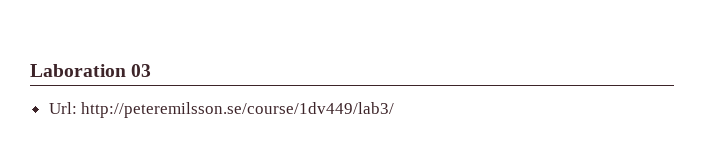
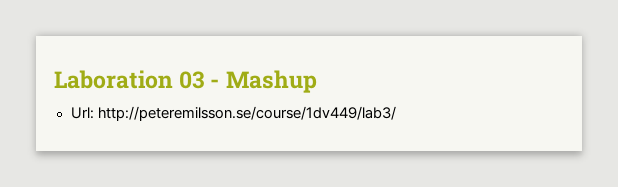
(152, 70) none -> [210,70,317,93] - Mashup

